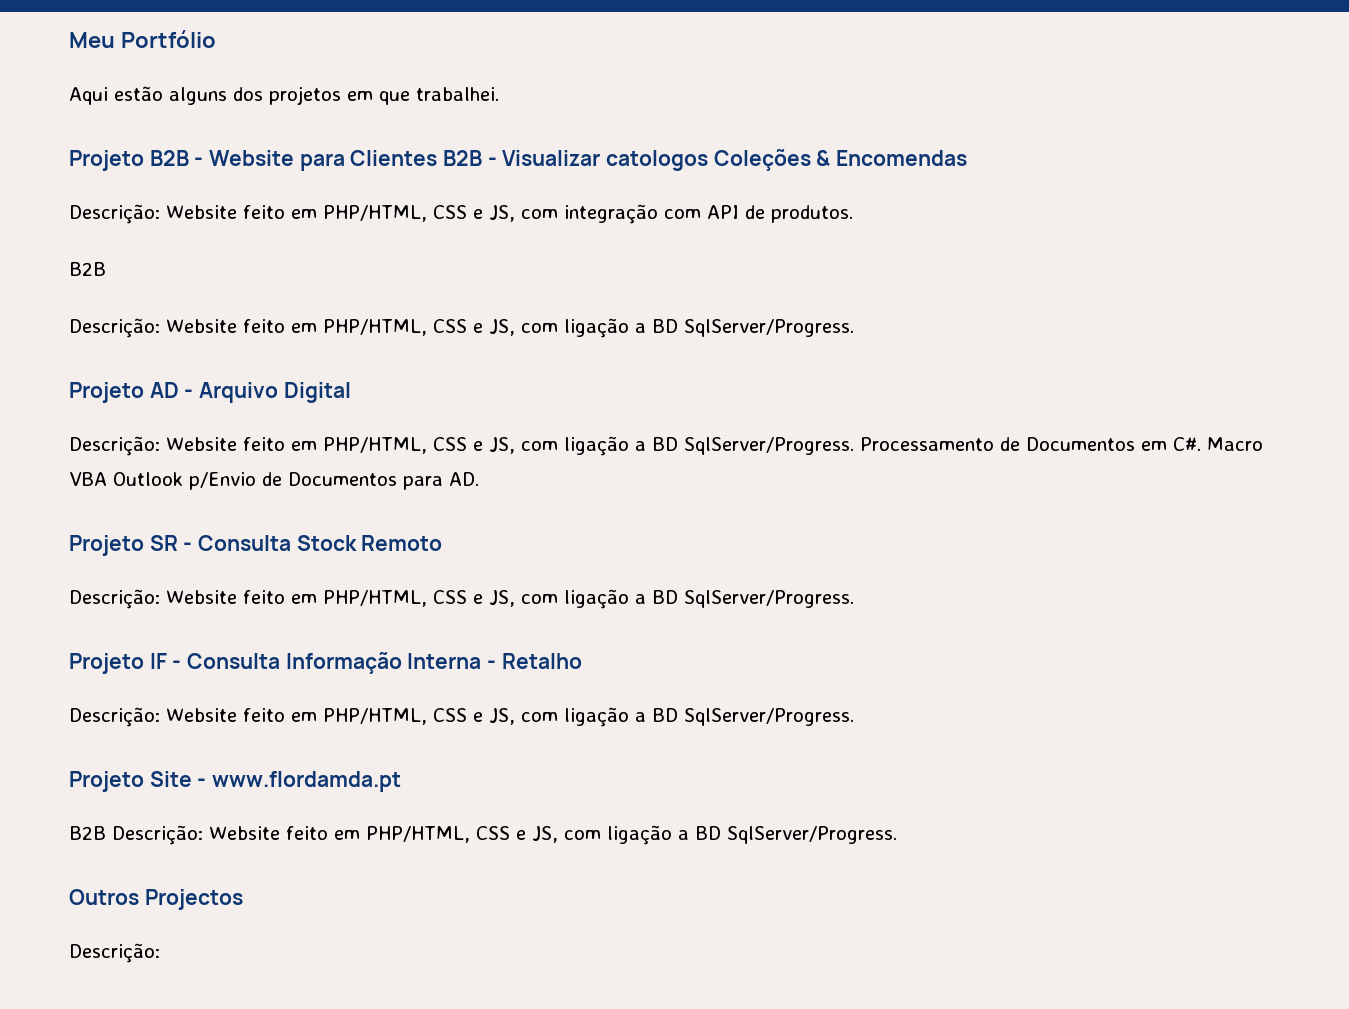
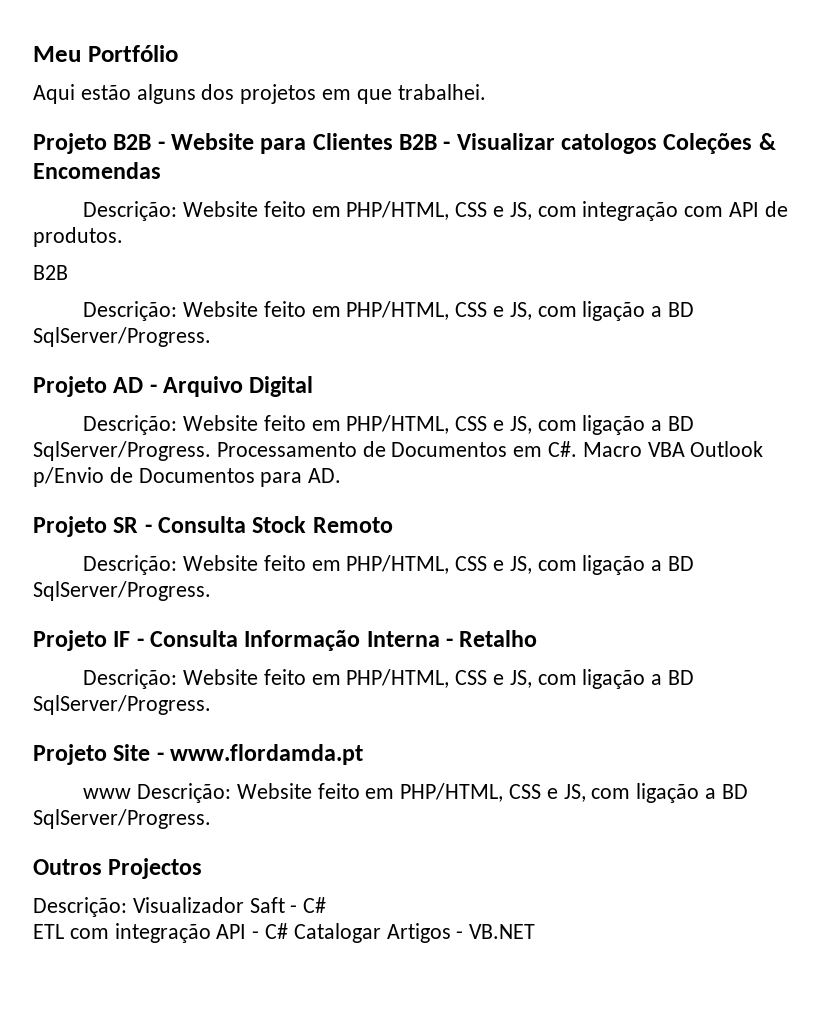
[69,826,106,840] B2B -> [83,788,132,799] www
(160, 953) none -> [132,897,327,913] [33,923,536,943] Visualizador Saft - C# // ETL com integração API - C# Catalogar Artigos - VB.NET

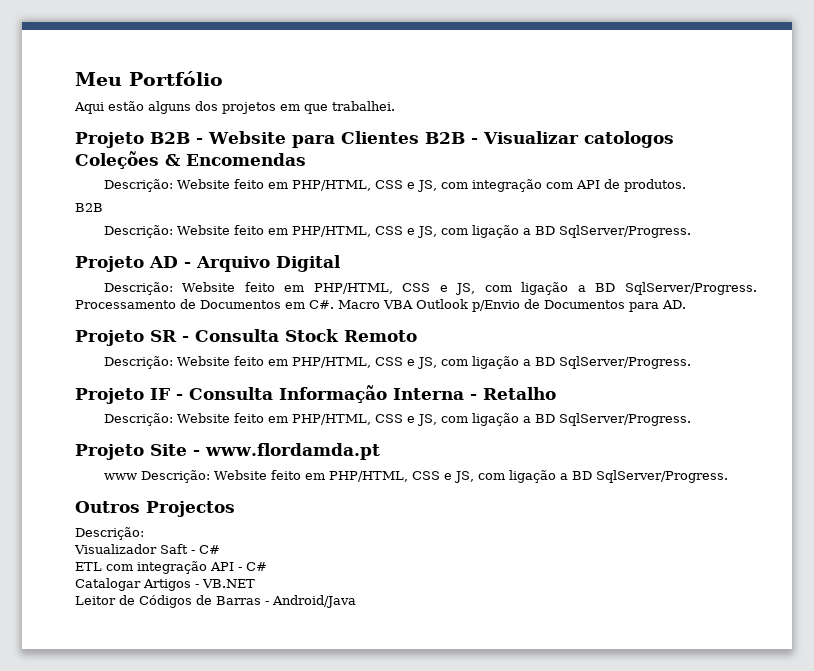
(127, 907) none -> (144, 533) //
(289, 931) none -> (267, 566) //
(536, 931) none -> [75,595,356,608] // Leitor de Códigos de Barras - Android/Java

